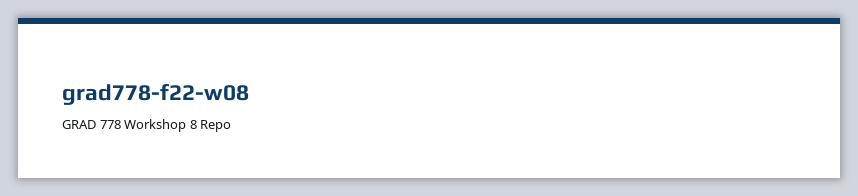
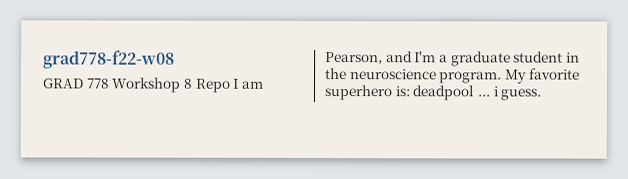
(232, 126) none -> [233,78,264,89] [325,51,580,67] [325,68,580,84] [324,85,543,101] I am Pearson, and I'm a graduate student in the neuroscience program. My favorite superhero is: deadpool ... i guess.

